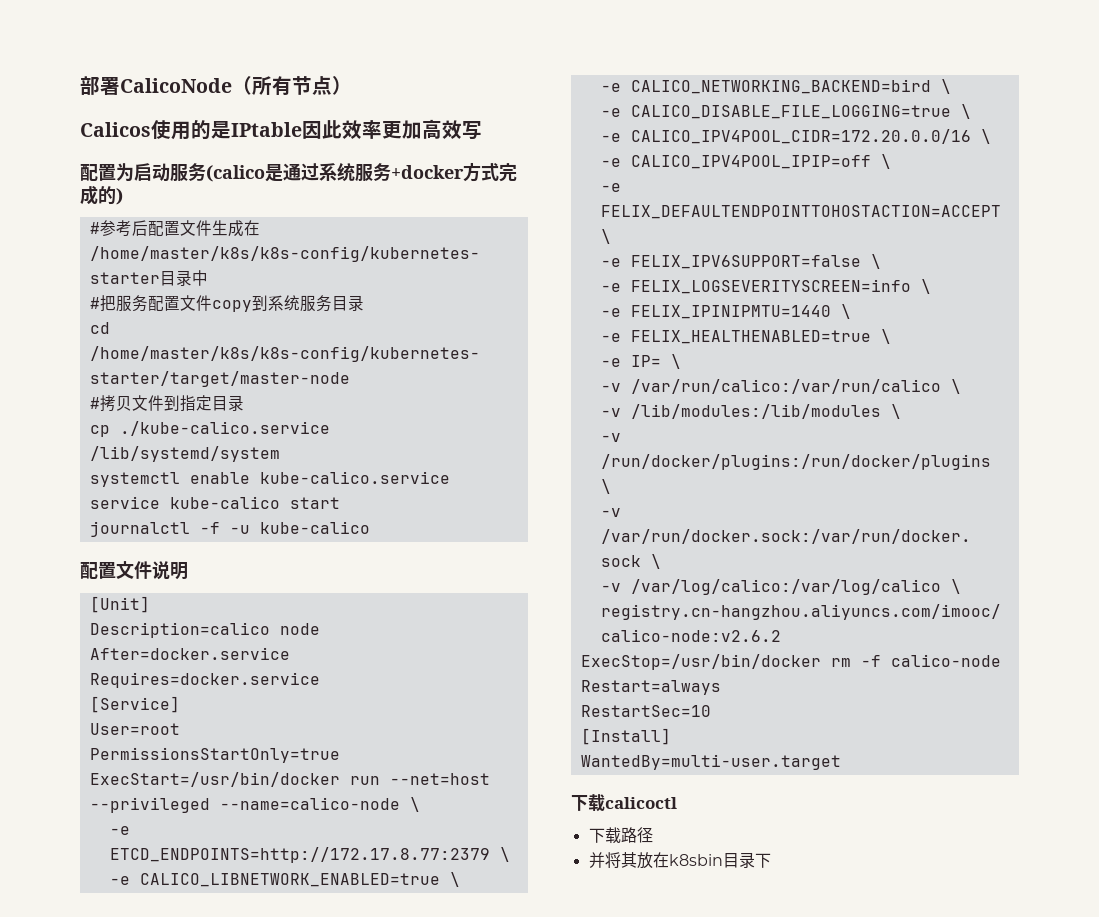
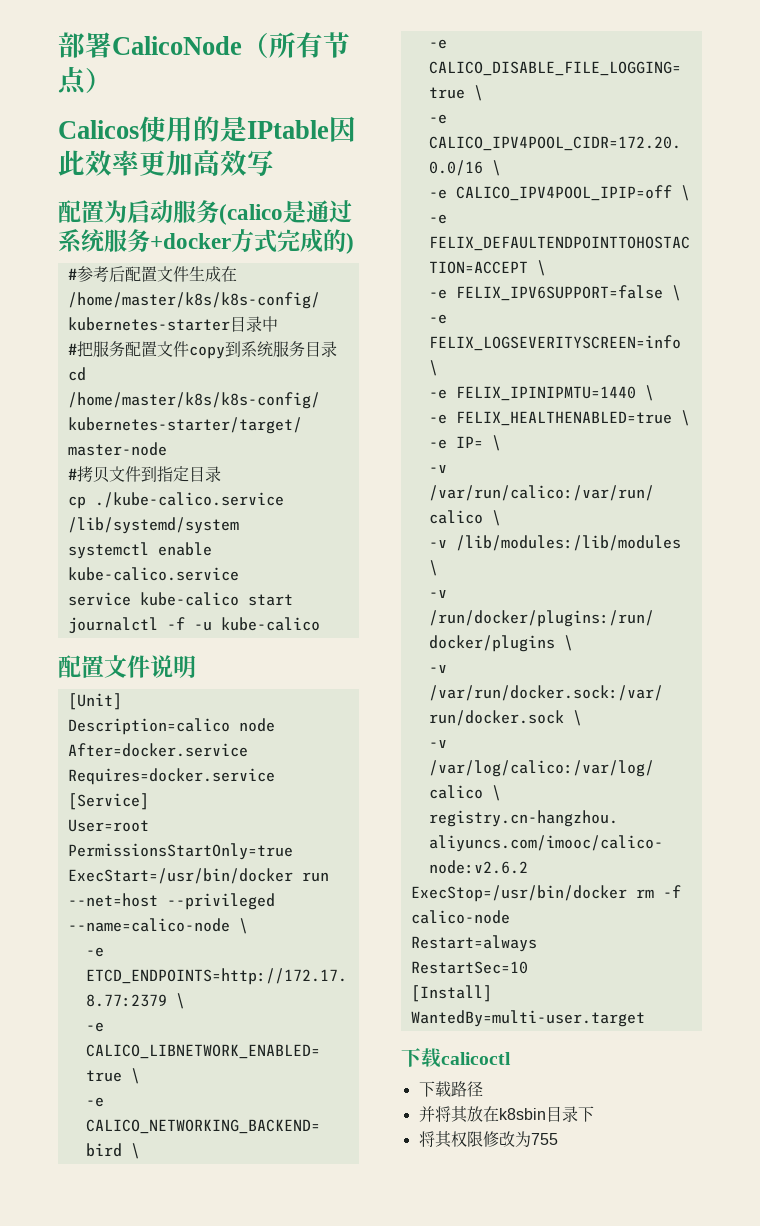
(771, 860) none -> [418,1131,558,1148] // 将其权限修改为755

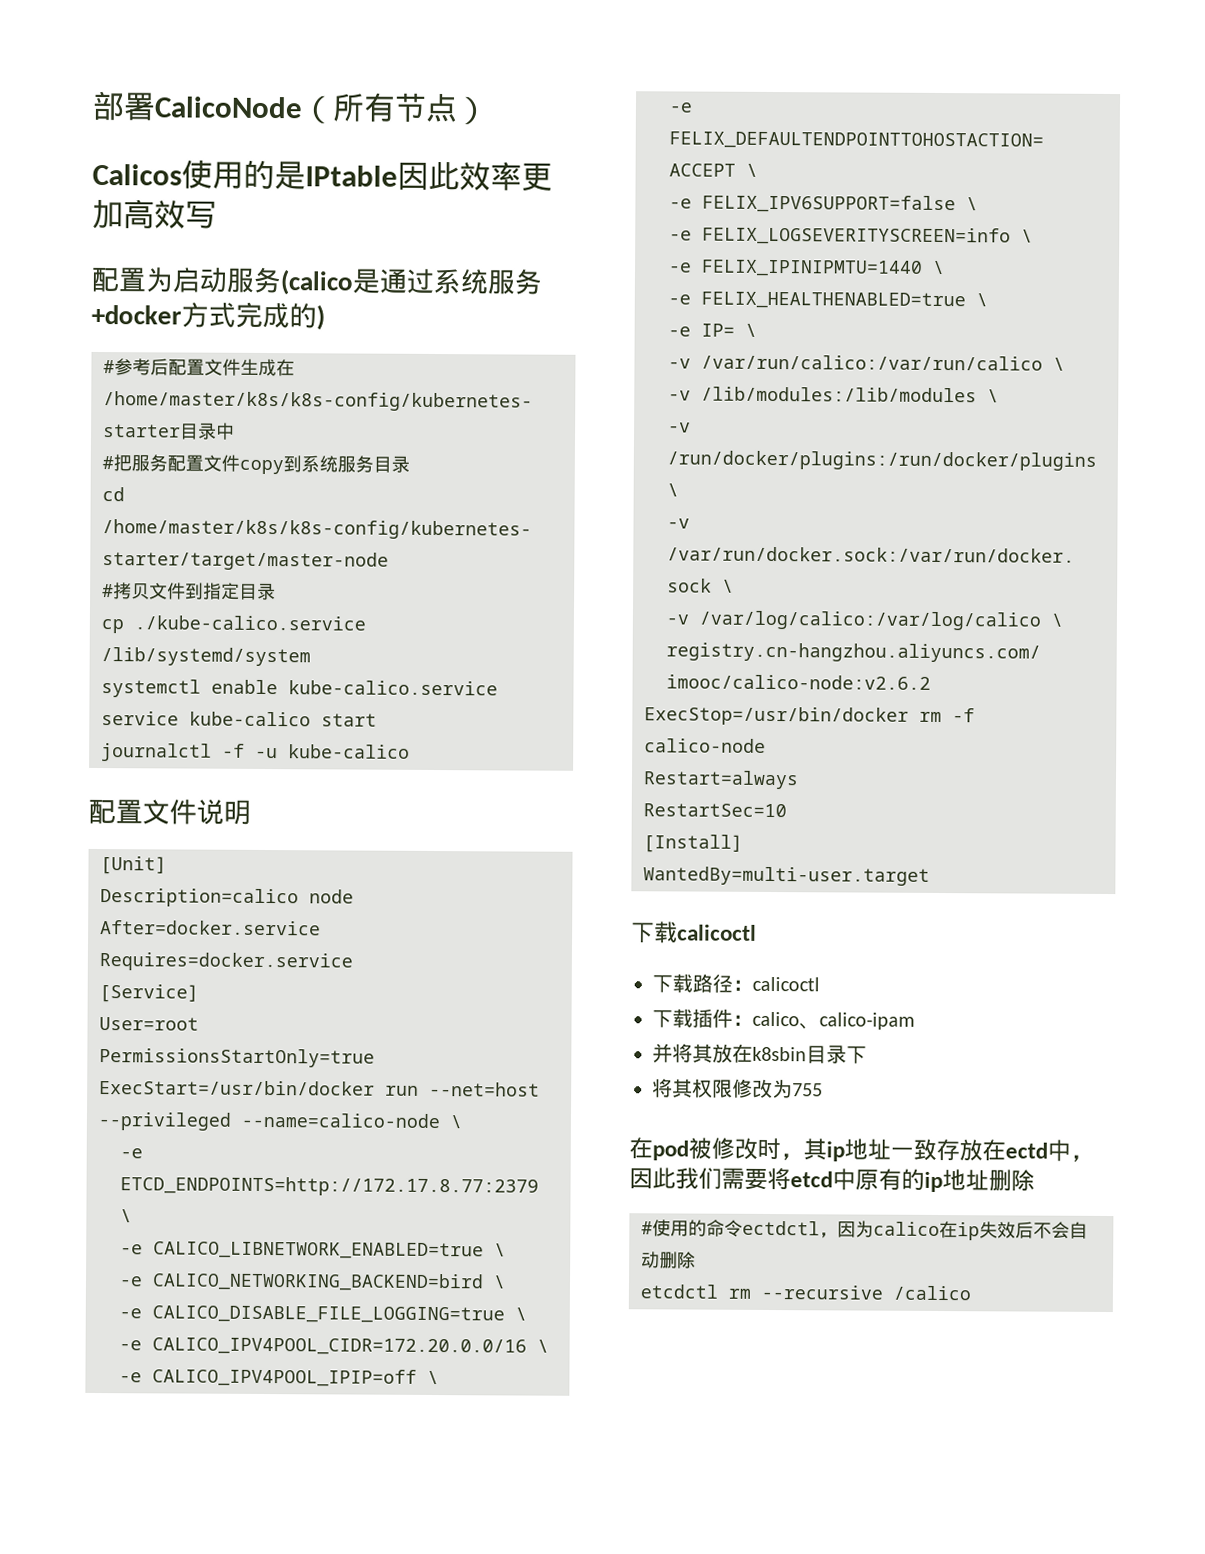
(483, 1089) none -> [732,976,820,992] [652,1008,915,1030] ：calicoctl // 下载插件：calico、calico-ipam
(558, 1139) none -> [629,1137,1094,1162] [629,1167,1035,1193] [641,1219,1088,1241] [641,1251,696,1269] [640,1284,971,1301] // 在pod被修改时，其ip地址一致存放在ectd中，因此我们需要将etcd中原有的ip地址删除 // #使用的命令ectdctl，因为calico在ip失效后不会自动删除 // etcdctl rm --recursive /calico

